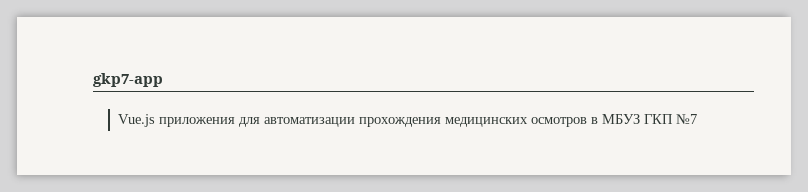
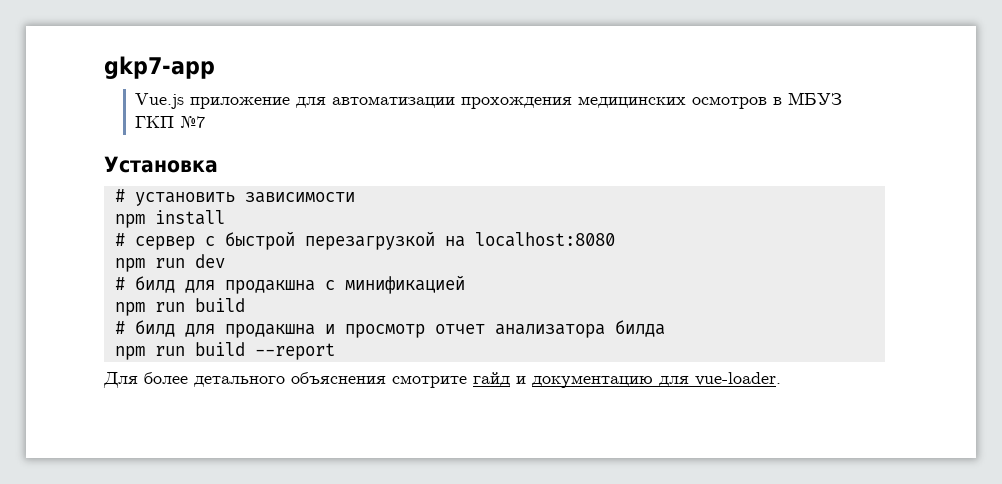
[159,117,236,127] приложения -> [190,97,291,109] приложение
(698, 119) none -> [104,156,218,173] [114,189,355,206] [114,210,225,228] [114,231,615,250] [114,254,225,272] [114,275,465,294] [114,298,245,316] [114,320,665,338] [114,342,335,360] [103,372,781,388] // Установка // # установить зависимости // npm install // # сервер с быстрой перезагрузкой на localhost:8080 // npm run dev // # билд для продакшна с минификацией // npm run build // # билд для продакшна и просмотр отчет анализатора билда // npm run build --report // Для более детального объяснения смотрите гайд и документацию для vue-loader.

